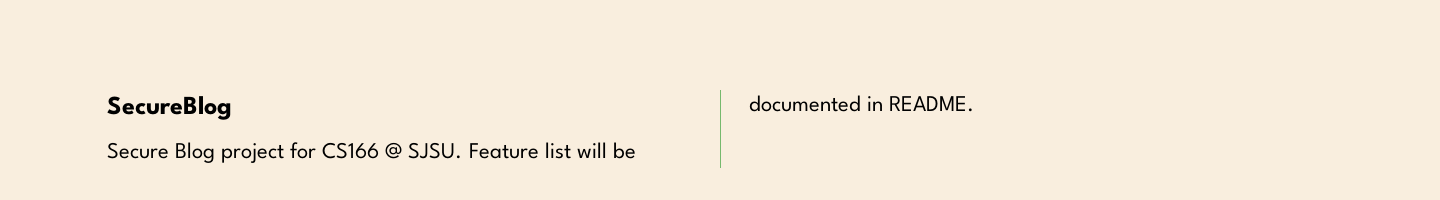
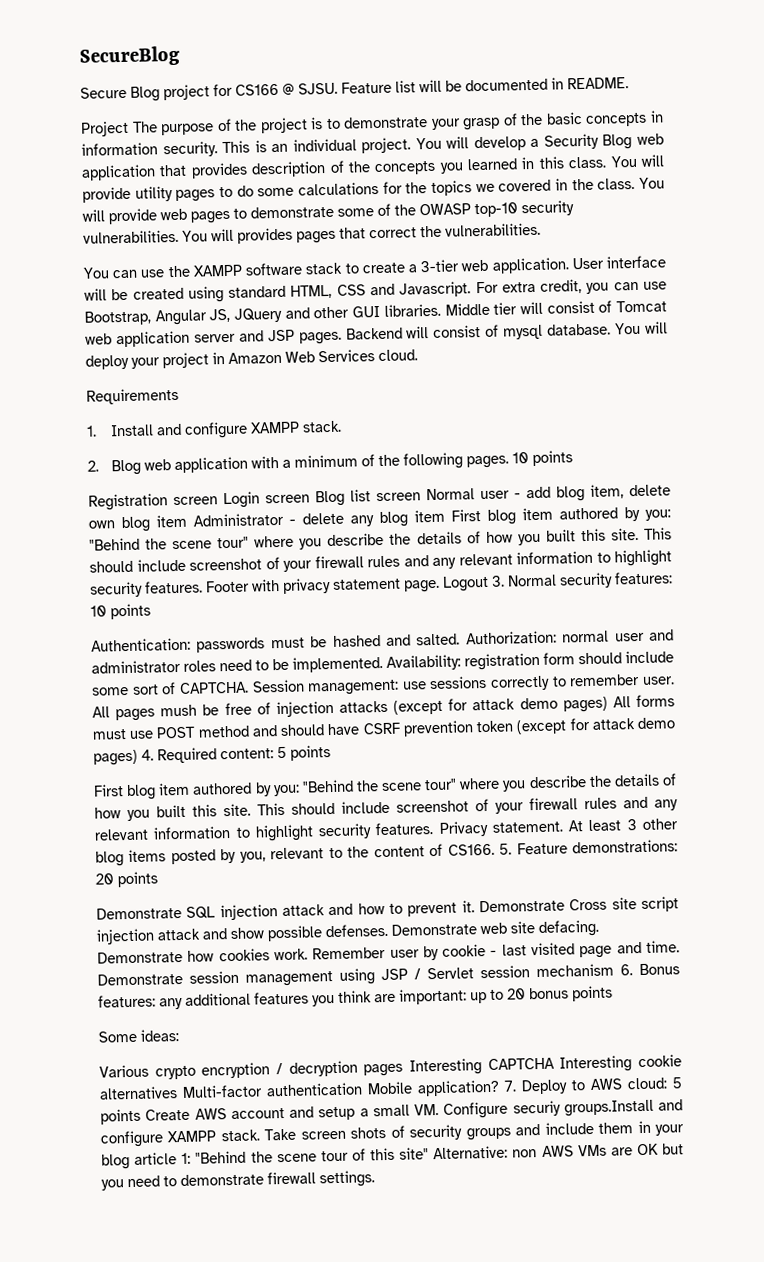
(975, 104) none -> [80,110,665,137] [81,133,665,158] [81,154,664,181] [82,177,665,203] [82,200,574,225] [83,222,541,244] [83,255,666,279] [84,279,667,303] [84,300,667,326] [85,321,668,348] [85,349,418,370] [86,387,179,405] [86,420,343,439] [87,450,574,476] [88,484,671,511] [88,506,671,533] [89,527,672,551] [89,549,672,573] [90,571,673,598] [90,603,151,620] [91,629,674,653] [91,650,674,674] [92,673,675,696] [92,694,675,722] [92,717,675,740] [93,745,331,766] [93,773,677,801] [94,796,678,822] [94,818,678,842] [95,839,678,867] [95,871,158,888] [96,896,679,921] [96,919,599,945] [97,940,680,964] [97,963,680,987] [98,985,613,1010] [98,1029,179,1043] [99,1054,682,1080] [99,1077,682,1100] [100,1099,683,1125] [100,1120,684,1148] [101,1143,684,1170] [101,1170,375,1191] // Project The purpose of the project is to demonstrate your grasp of the basic concepts in information security. This is an individual project. You will develop a Security Blog web application that provides description of the concepts you learned in this class. You will provide utility pages to do some calculations for the topics we covered in the class. You will provide web pages to demonstrate some of the OWASP top-10 security vulnerabilities. You will provides pages that correct the vulnerabilities. // You can use the XAMPP software stack to create a 3-tier web application. User interface will be created using standard HTML, CSS and Javascript. For extra credit, you can use Bootstrap, Angular JS, JQuery and other GUI libraries. Middle tier will consist of Tomcat web application server and JSP pages. Backend will consist of mysql database. You will deploy your project in Amazon Web Services cloud. // Requirements // 1. Install and configure XAMPP stack. // 2. Blog web application with a minimum of the following pages. 10 points // Registration screen Login screen Blog list screen Normal user - add blog item, delete own blog item Administrator - delete any blog item First blog item authored by you: "Behind the scene tour" where you describe the details of how you built this site. This should include screenshot of your firewall rules and any relevant information to highlight security features. Footer with privacy statement page. Logout 3. Normal security features: 10 points // Authentication: passwords must be hashed and salted. Authorization: normal user and administrator roles need to be implemented. Availability: registration form should include some sort of CAPTCHA. Session management: use sessions correctly to remember user. All pages mush be free of injection attacks (except for attack demo pages) All forms must use POST method and should have CSRF prevention token (except for attack demo pages) 4. Required content: 5 points // First blog item authored by you: "Behind the scene tour" where you describe the details of how you built this site. This should include screenshot of your firewall rules and any relevant information to highlight security features. Privacy statement. At least 3 other blog items posted by you, relevant to the content of CS166. 5. Feature demonstrations: 20 points // Demonstrate SQL injection attack and how to prevent it. Demonstrate Cross site script injection attack and show possible defenses. Demonstrate web site defacing. Demonstrate how cookies work. Remember user by cookie - last visited page and time. Demonstrate session management using JSP / Servlet session mechanism 6. Bonus features: any additional features you think are important: up to 20 bonus points // Some ideas: // Various crypto encryption / decryption pages Interesting CAPTCHA Interesting cookie alternatives Multi-factor authentication Mobile application? 7. Deploy to AWS cloud: 5 points Create AWS account and setup a small VM. Configure securiy groups.Install and configure XAMPP stack. Take screen shots of security groups and include them in your blog article 1: "Behind the scene tour of this site" Alternative: non AWS VMs are OK but you need to demonstrate firewall settings.

